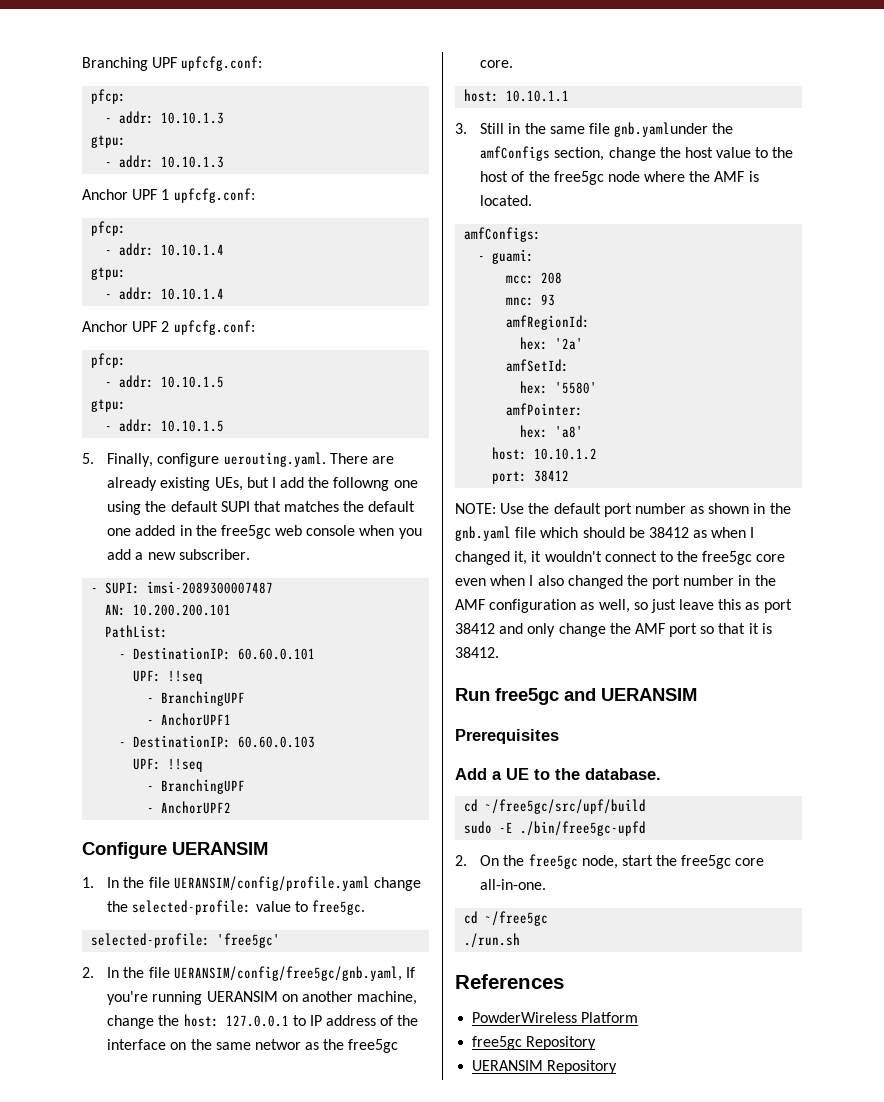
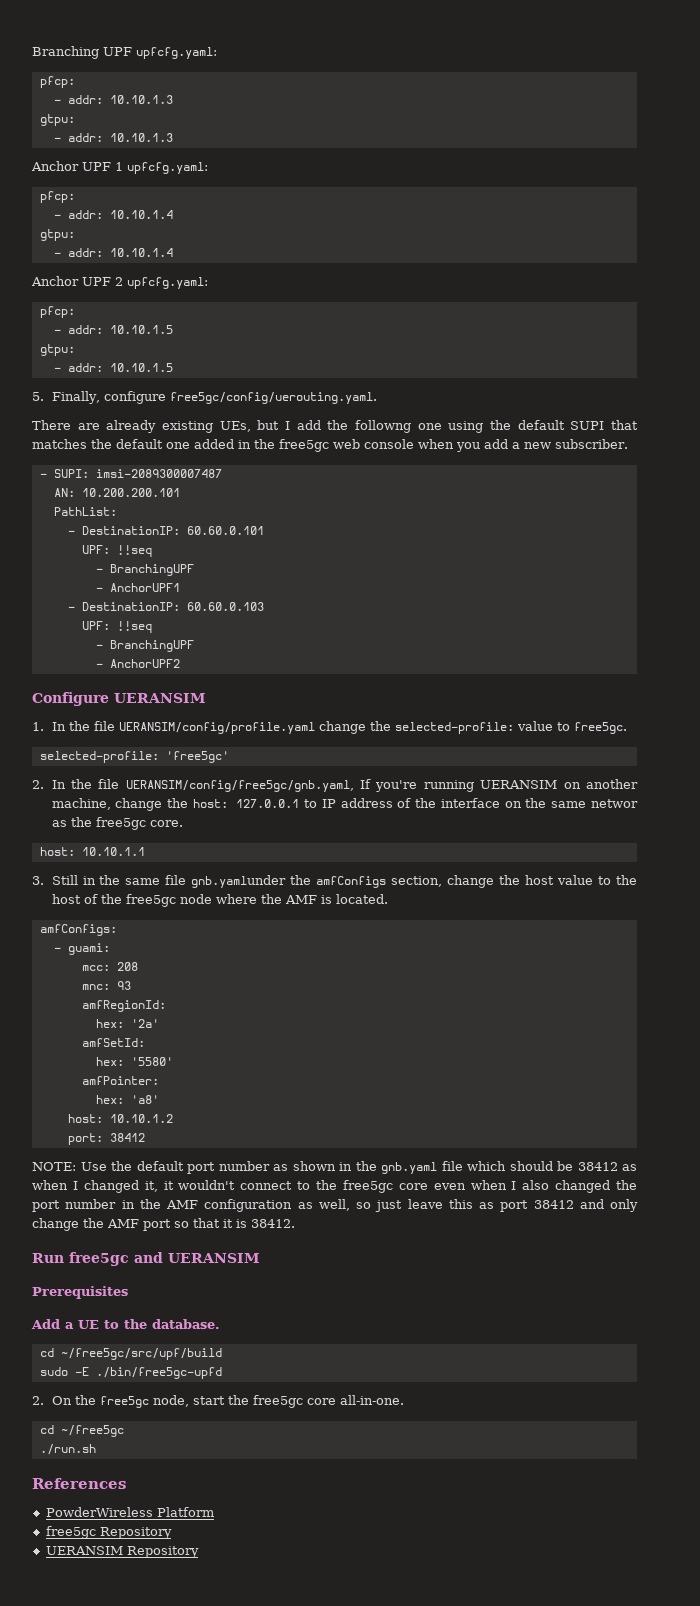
[181,56,263,71] upfcfg.conf: -> [136,47,217,59] upfcfg.yaml:
[173,188,255,203] upfcfg.conf: -> [127,162,208,174] upfcfg.yaml:
[173,320,255,335] upfcfg.conf: -> [127,277,208,289] upfcfg.yaml:
[223,452,326,467] uerouting.yaml. -> [169,392,377,404] free5gc/config/uerouting.yaml. //

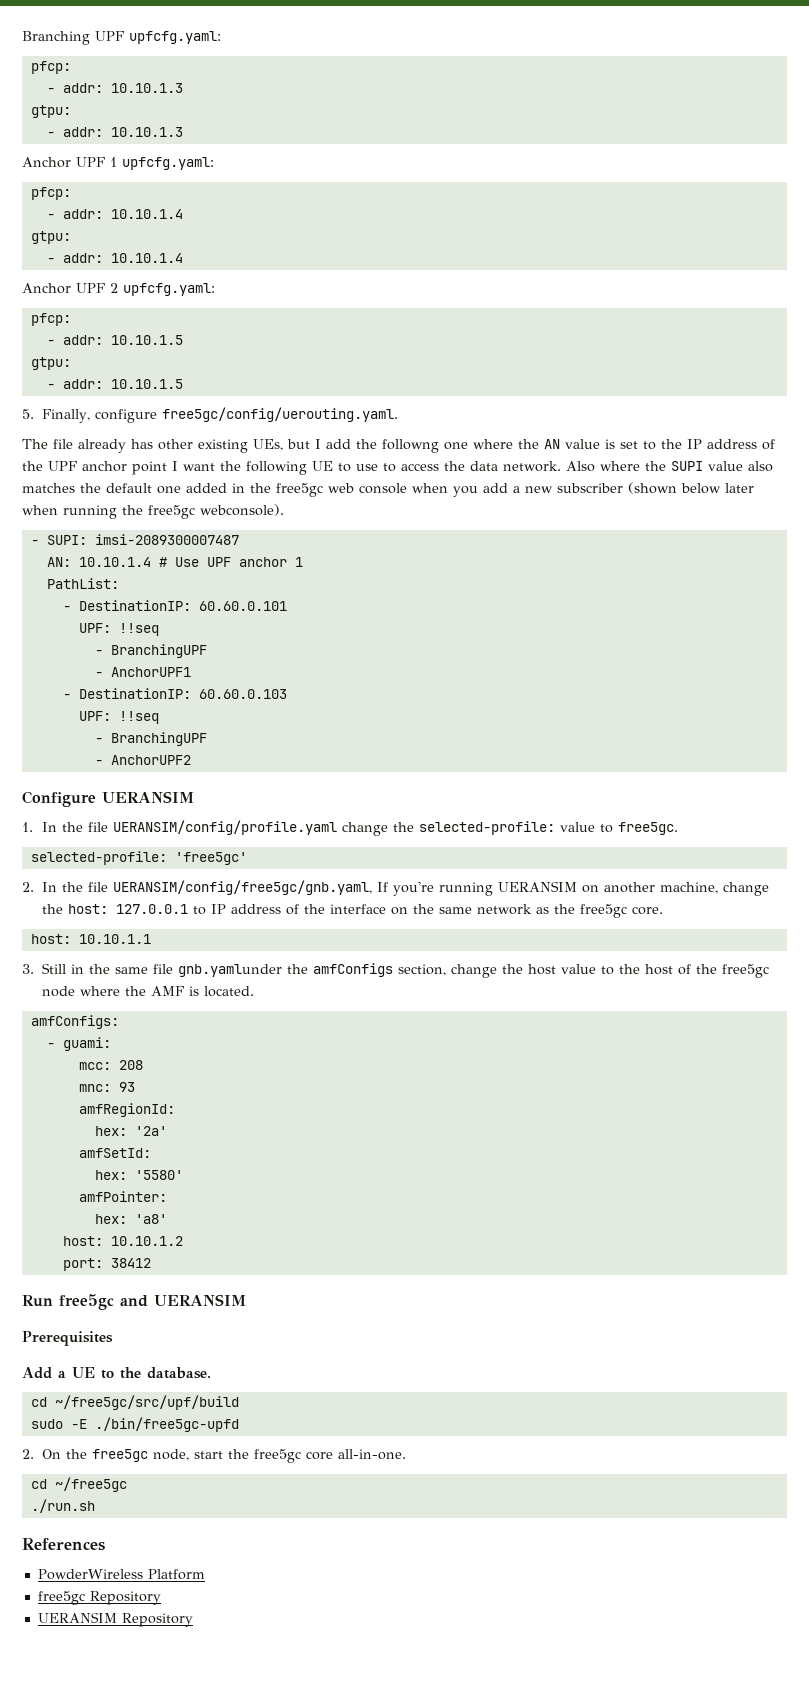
[32,420,157,433] There are already -> [22,439,193,453] The file already has other
[448,420,638,433] using the default SUPI that -> [473,439,775,450] [22,461,773,475] where the AN value is set to the IP address of the UPF anchor point I want the following UE to use to access the data network. Also where the SUPI value also
[555,439,628,449] [39,469,222,478] [53,488,180,497] subscriber. // - SUPI: imsi-2089300007487 // AN: 10.200.200.101 -> [557,482,754,494] [22,504,284,519] [30,534,239,545] [46,557,303,567] subscriber (shown below later when running the free5gc webconsole). // - SUPI: imsi-2089300007487 // AN: 10.10.1.4 # Use UPF anchor 1
[591,799,639,808] networ -> [477,904,533,915] network
[32,1161,637,1174] [32,1180,637,1193] [32,1199,638,1212] [32,1218,295,1231] // NOTE: Use the default port number as shown in the gnb.yaml file which should be 38412 as when I changed it, it wouldn't connect to the free5gc core even when I also changed the port number in the AMF configuration as well, so just leave this as port 38412 and only change the AMF port so that it is 38412. -> (151, 1263) none

